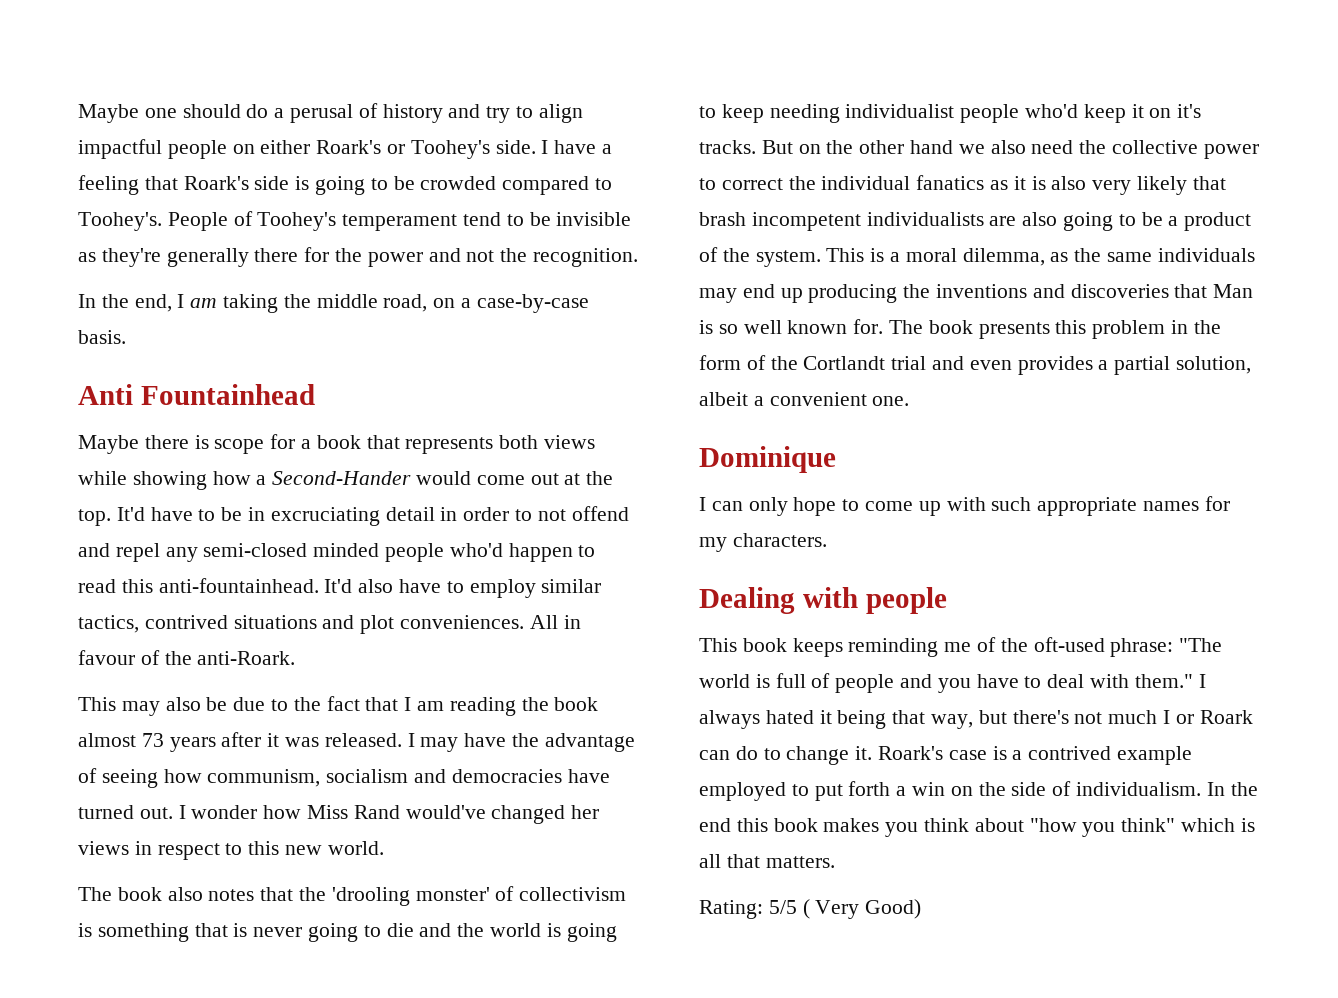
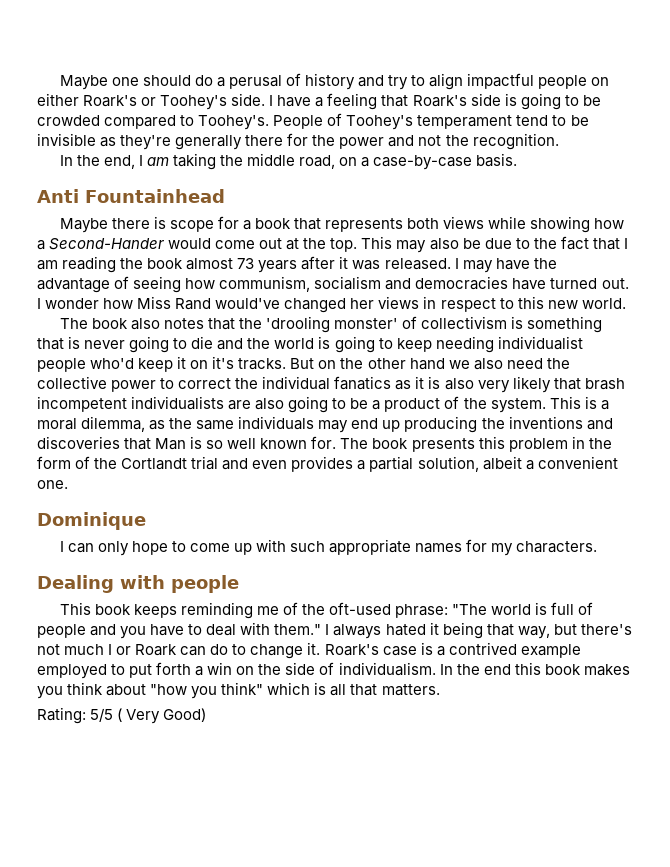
[116,506,629,526] [78,543,596,562] [78,578,602,598] [78,615,581,634] [78,650,296,665] It'd have to be in excruciating detail in order to not offend and repel any semi-closed minded people who'd happen to read this anti-fountainhead. It'd also have to employ similar tactics, contrived situations and plot conveniences. All in favour of the anti-Roark. // -> (358, 245) none

